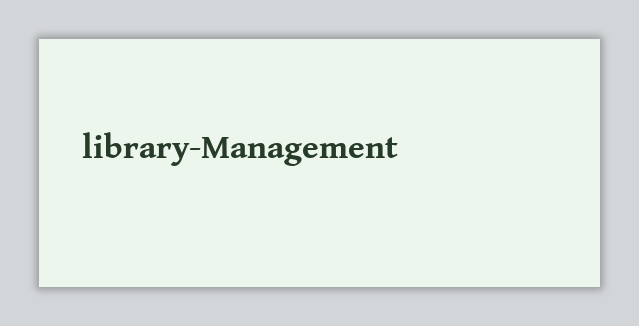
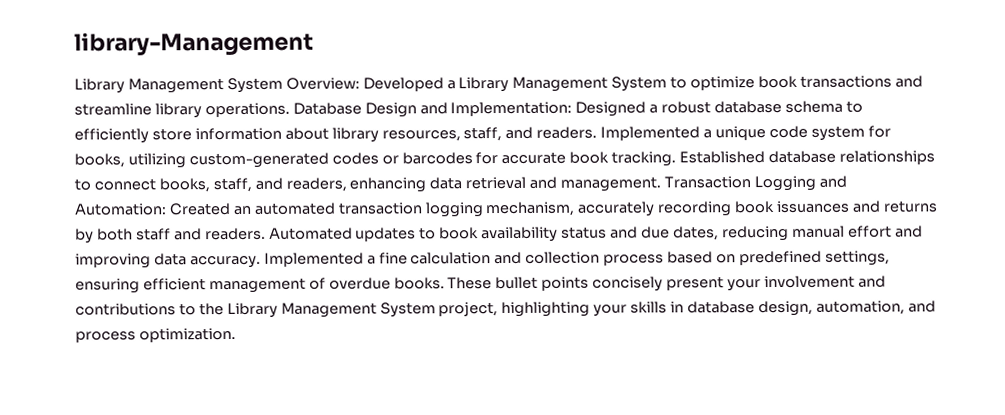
(398, 149) none -> [74,75,923,94] [74,100,863,119] [74,125,891,144] [74,150,935,169] [74,175,847,193] [74,200,938,218] [75,225,923,244] [75,250,890,269] [75,275,886,294] [75,300,936,319] [75,327,236,343] // Library Management System Overview: Developed a Library Management System to optimize book transactions and streamline library operations. Database Design and Implementation: Designed a robust database schema to efficiently store information about library resources, staff, and readers. Implemented a unique code system for books, utilizing custom-generated codes or barcodes for accurate book tracking. Established database relationships to connect books, staff, and readers, enhancing data retrieval and management. Transaction Logging and Automation: Created an automated transaction logging mechanism, accurately recording book issuances and returns by both staff and readers. Automated updates to book availability status and due dates, reducing manual effort and improving data accuracy. Implemented a fine calculation and collection process based on predefined settings, ensuring efficient management of overdue books. These bullet points concisely present your involvement and contributions to the Library Management System project, highlighting your skills in database design, automation, and process optimization.

